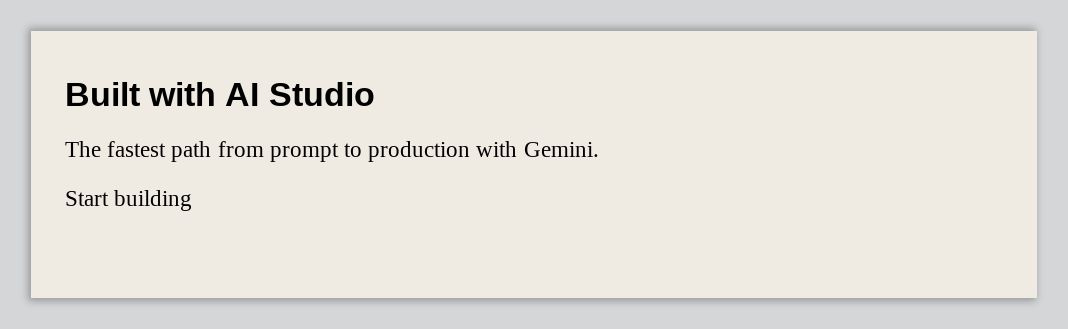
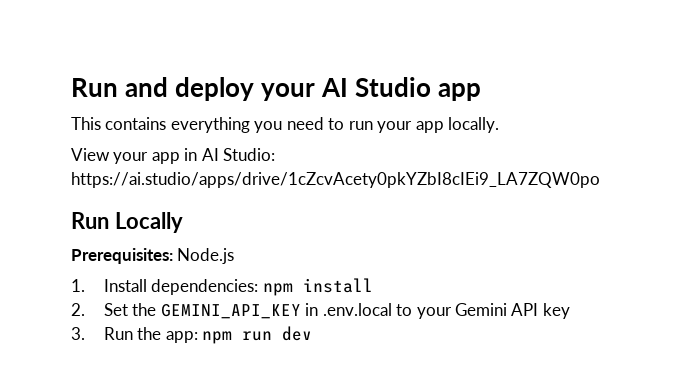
[65,82,375,106] [65,141,599,162] [65,190,193,211] Built with AI Studio // The fastest path from prompt to production with Gemini. // Start building -> [71,77,482,101] [71,117,500,133] [71,148,276,164] [71,172,600,188] [71,212,183,233] [71,248,235,264] [71,278,373,296] [71,303,570,319] [71,326,313,344] Run and deploy your AI Studio app // This contains everything you need to run your app locally. // View your app in AI Studio: https://ai.studio/apps/drive/1cZcvAcety0pkYZbI8cIEi9_LA7ZQW0po // Run Locally // Prerequisites: Node.js // 1. Install dependencies: npm install // 2. Set the GEMINI_API_KEY in .env.local to your Gemini API key // 3. Run the app: npm run dev

